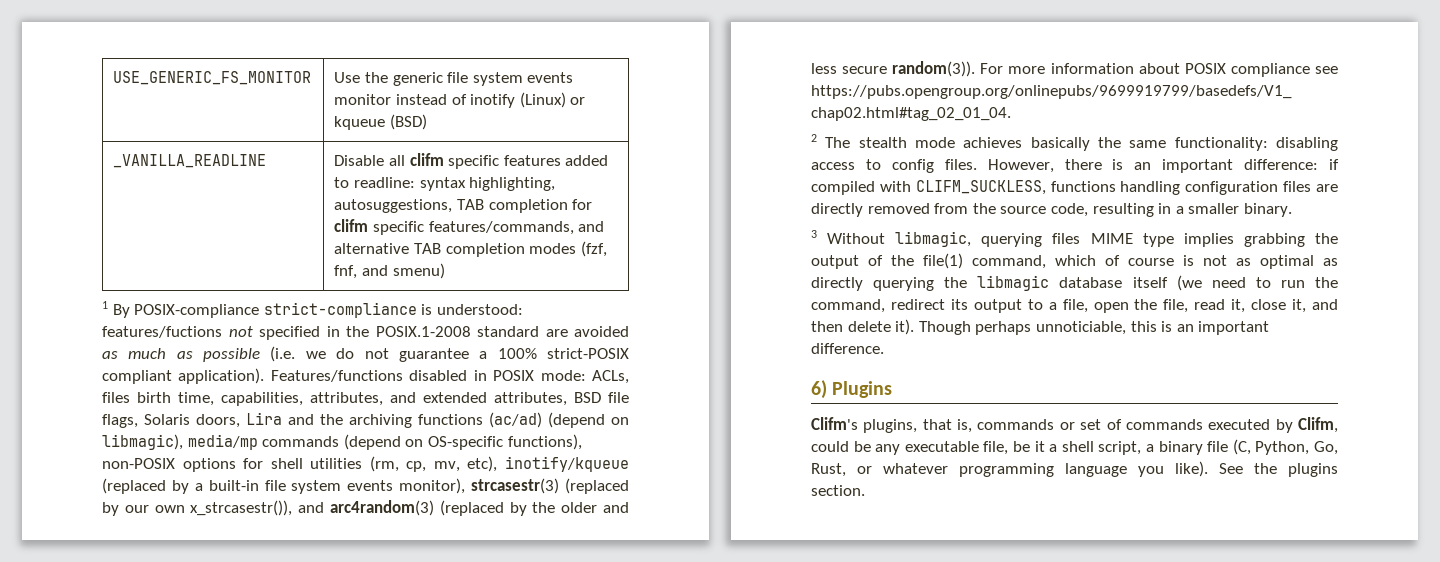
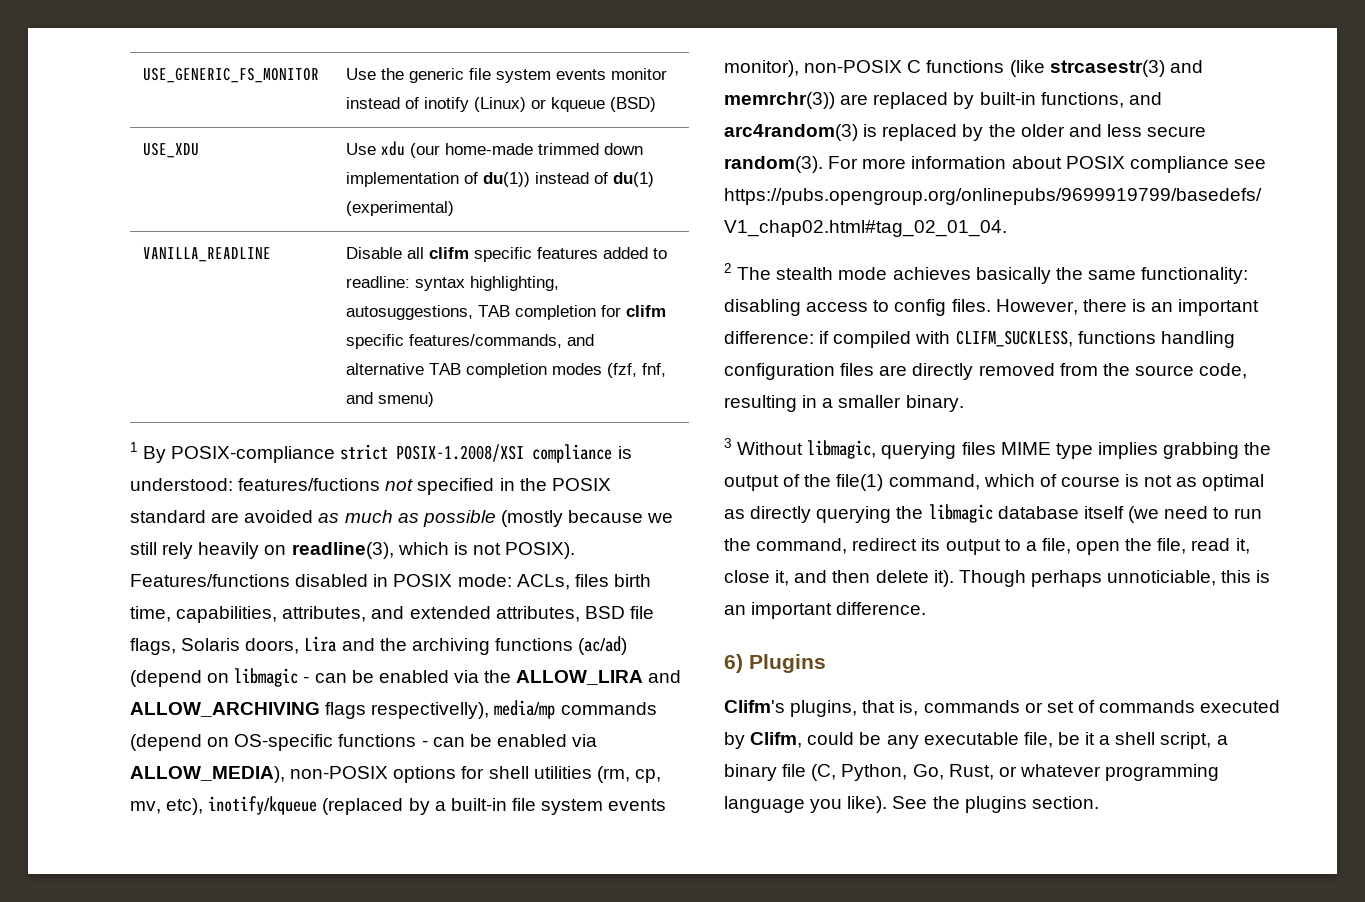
[113,154,267,168] _VANILLA_READLINE -> [143,143,200,158] [346,141,644,158] [346,172,655,187] [346,201,455,216] [143,247,272,262] USE_XDU | Use xdu (our home-made trimmed down implementation of du(1)) instead of du(1) (experimental) // VANILLA_READLINE
[263,302,417,318] strict-compliance -> [340,444,613,463] strict POSIX-1.2008/XSI compliance
[375,326,471,337] POSIX.1-2008 -> [551,478,611,491] POSIX
[270,346,629,362] [102,368,265,384] (i.e. we do not guarantee a 100% strict-POSIX compliant application). -> [500,510,674,527] [130,542,576,559] (mostly because we still rely heavily on readline(3), which is not POSIX).
[102,434,183,450] libmagic), -> [234,668,682,687] [130,702,490,719] libmagic - can be enabled via the ALLOW_LIRA and ALLOW_ARCHIVING flags respectivelly),
[507,434,582,450] functions), -> [338,734,598,747] [130,766,285,783] functions - can be enabled via ALLOW_MEDIA),
[471,478,629,494] [102,500,504,516] strcasestr(3) (replaced by our own x_strcasestr()), and arc4random(3) (replaced -> [804,60,1203,77] [724,92,1162,109] [724,124,958,141] non-POSIX C functions (like strcasestr(3) and memrchr(3)) are replaced by built-in functions, and arc4random(3) is replaced
[892,61,976,77] random(3)). -> [724,156,823,173] random(3).

